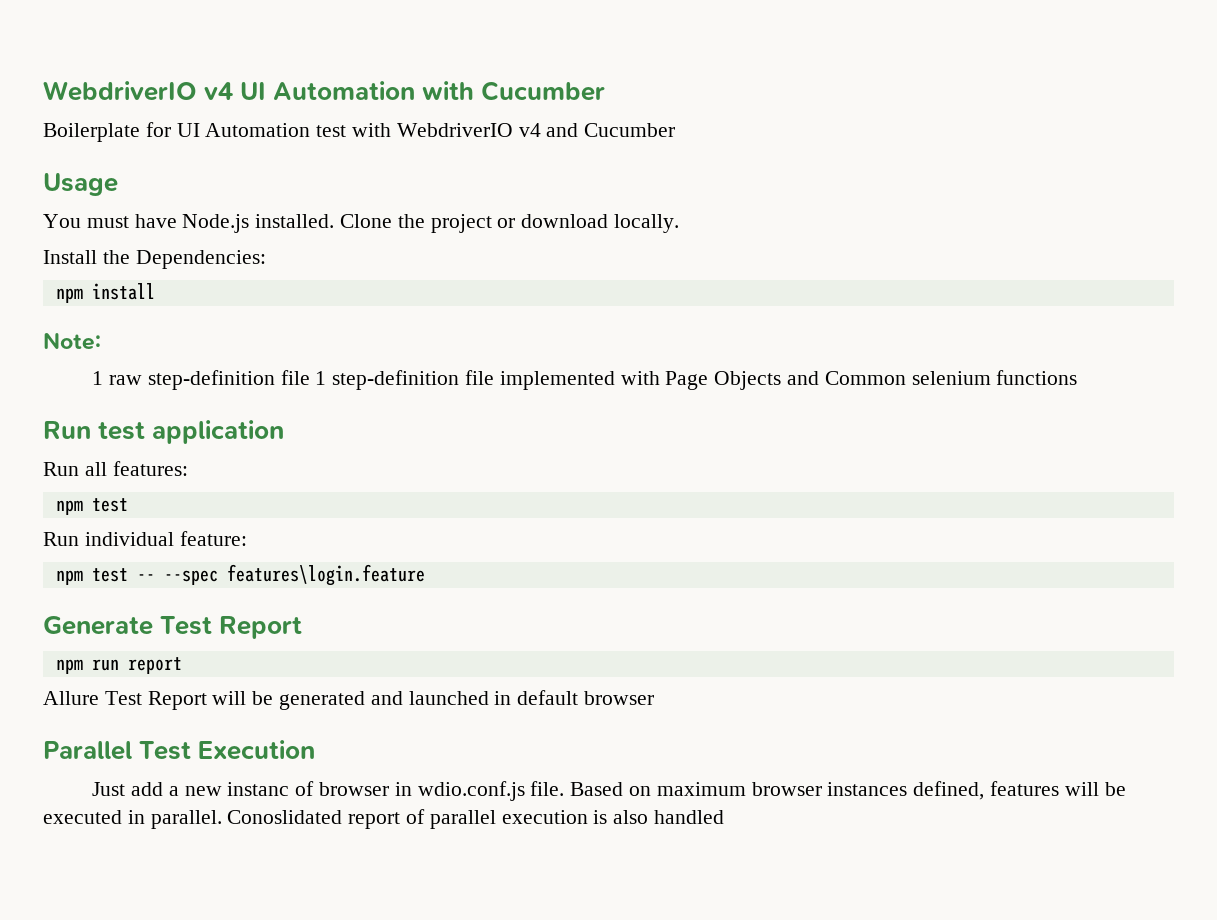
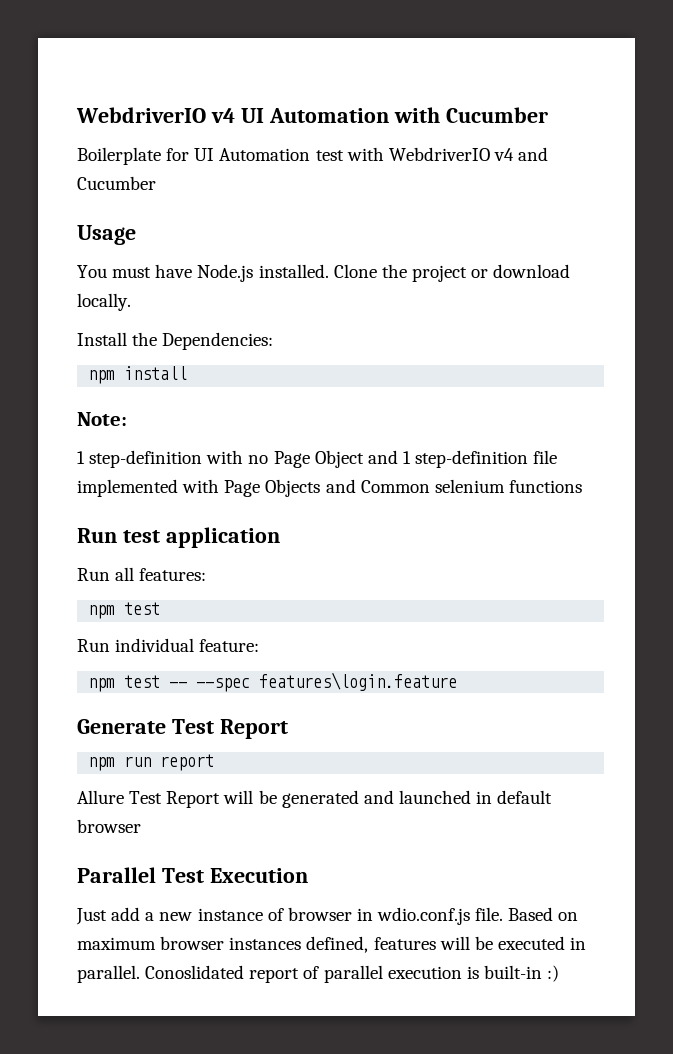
[108,370,310,390] raw step-definition file -> [89,450,398,468] step-definition with no Page Object and
[227,782,290,796] instanc -> [197,908,263,921] instance
[613,810,725,824] also handled -> [483,965,560,982] built-in :)

